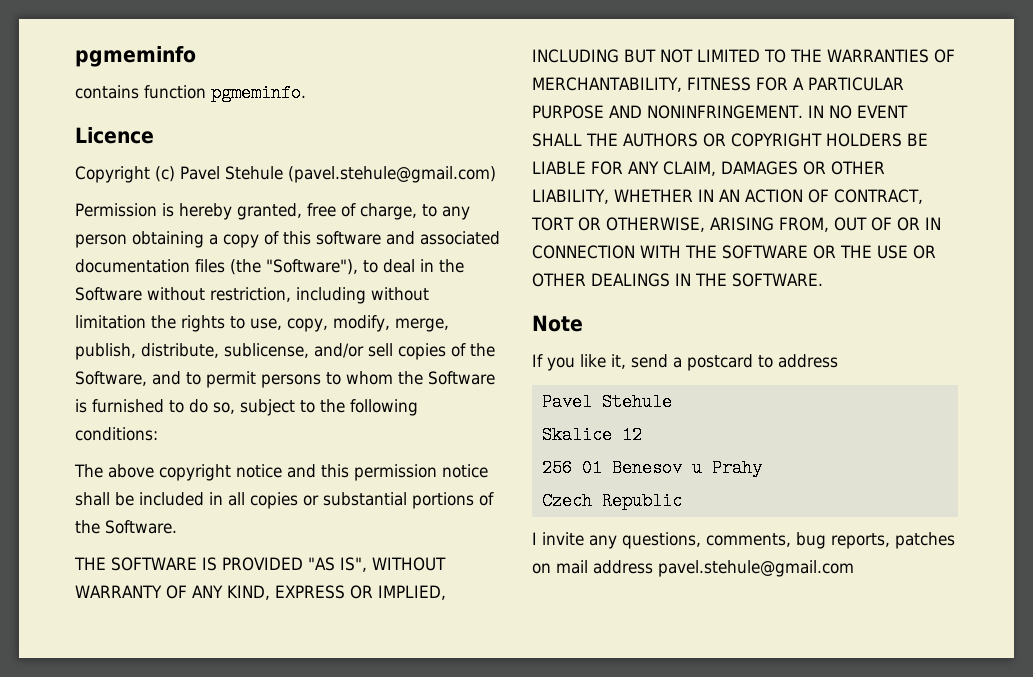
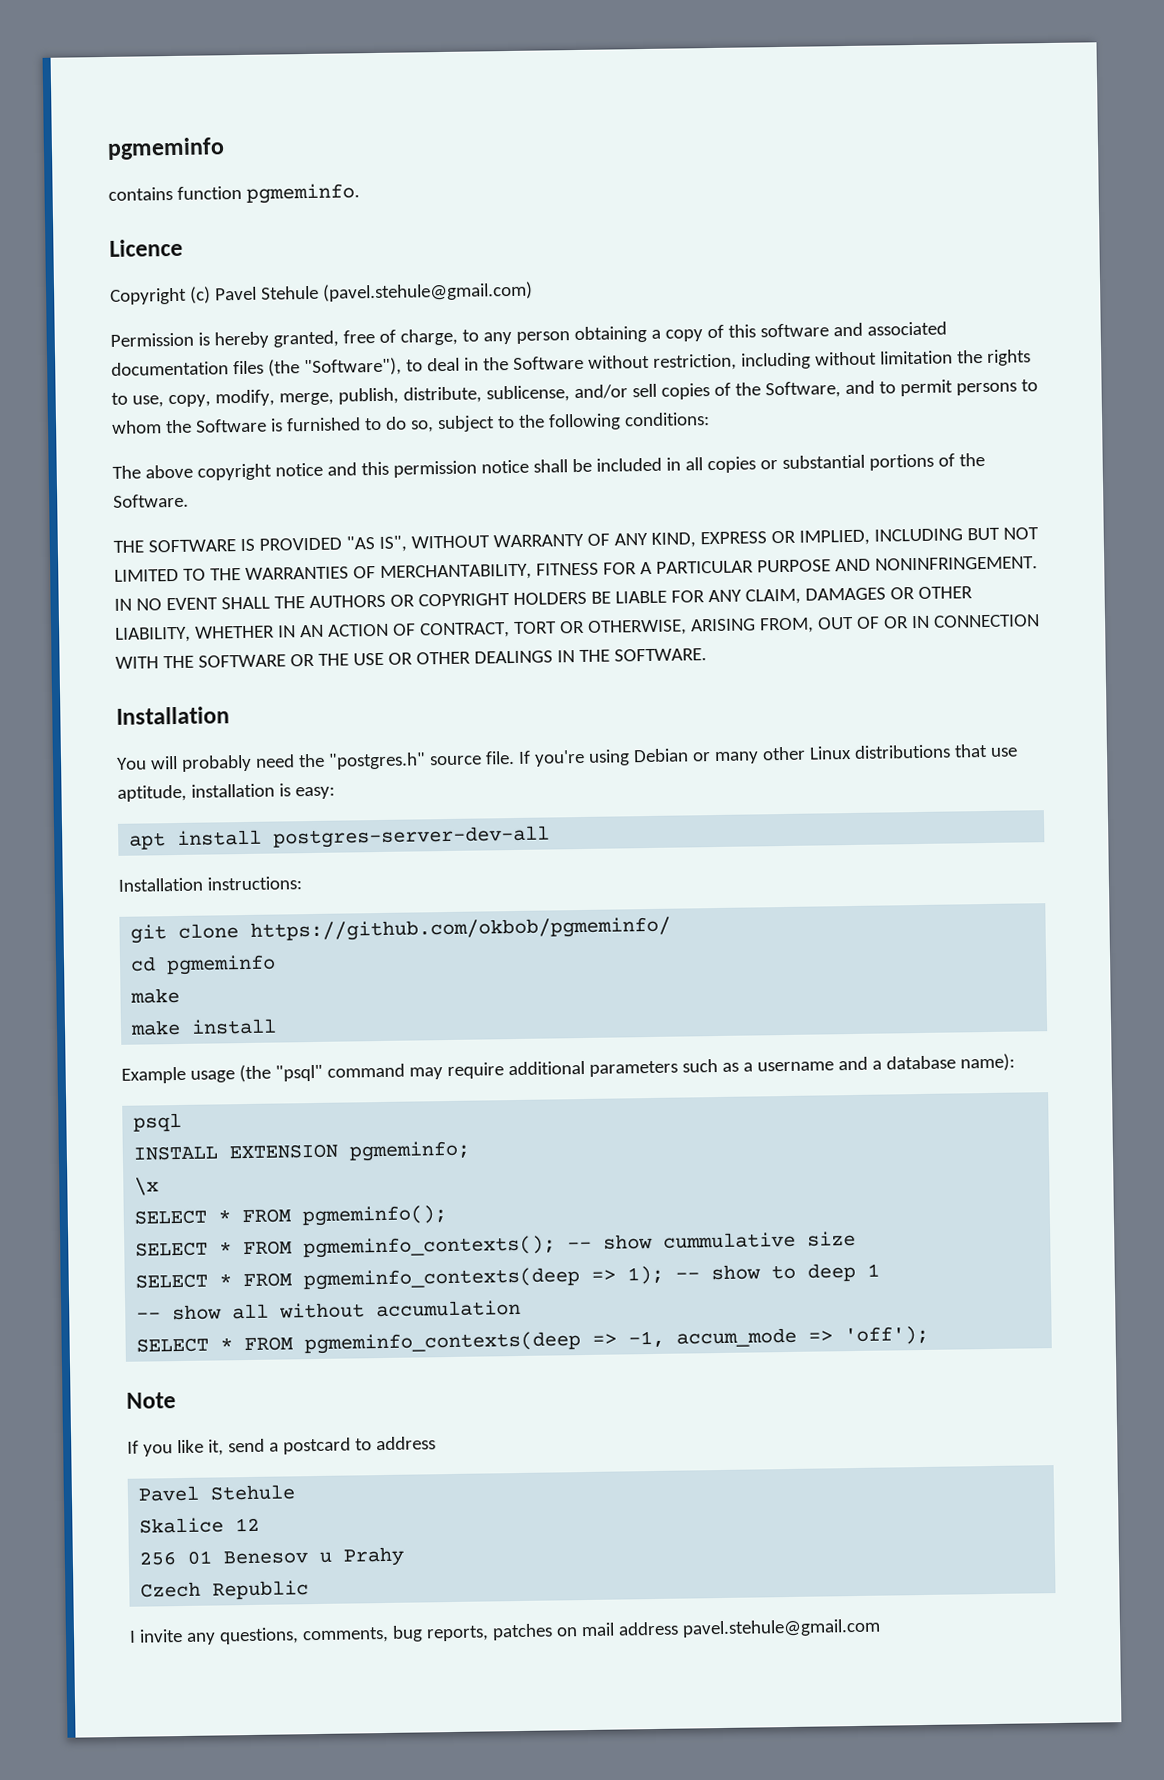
(823, 280) none -> [116,706,230,725] [116,743,1018,772] [117,783,335,802] [129,825,551,850] [118,876,302,892] [130,916,672,944] [130,954,277,976] [130,987,181,1004] [130,1018,278,1036] [121,1053,1015,1084] [133,1112,183,1132] [133,1140,471,1162] [134,1177,160,1196] [134,1205,448,1227] [135,1230,857,1259] [135,1262,881,1291] [136,1299,522,1321] [136,1325,930,1355] // Installation // You will probably need the "postgres.h" source file. If you're using Debian or many other Linux distributions that use aptitude, installation is easy: // apt install postgres-server-dev-all // Installation instructions: // git clone https://github.com/okbob/pgmeminfo/ // cd pgmeminfo // make // make install // Example usage (the "psql" command may require additional parameters such as a username and a database name): // psql // INSTALL EXTENSION pgmeminfo; // \x // SELECT * FROM pgmeminfo(); // SELECT * FROM pgmeminfo_contexts(); -- show cummulative size // SELECT * FROM pgmeminfo_contexts(deep => 1); -- show to deep 1 // -- show all without accumulation // SELECT * FROM pgmeminfo_contexts(deep => -1, accum_mode => 'off');

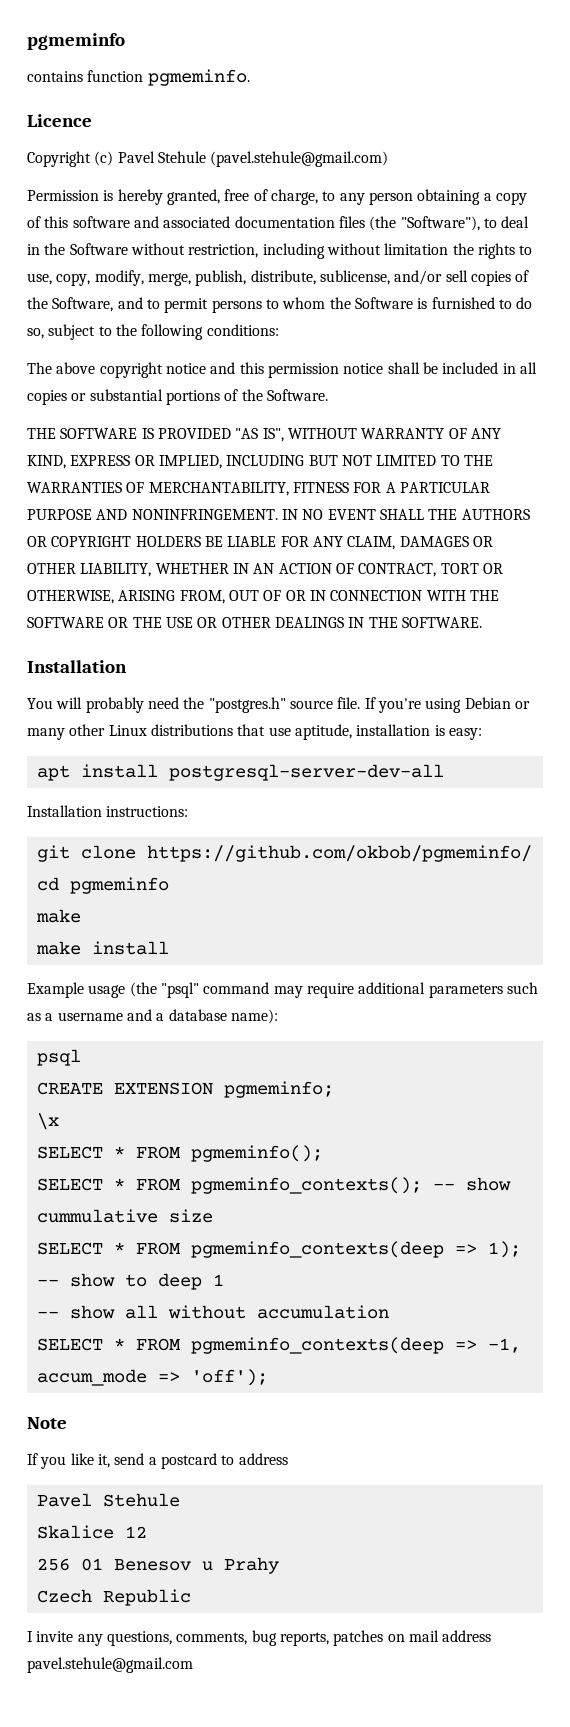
[273,825,551,849] postgres-server-dev-all -> [168,764,444,781] postgresql-server-dev-all
[133,1145,219,1161] INSTALL -> [36,1082,103,1095] CREATE

